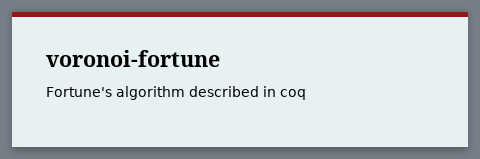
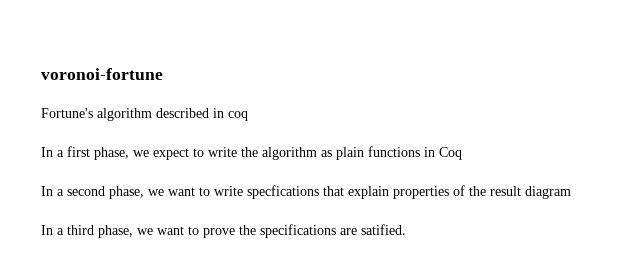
(306, 94) none -> [41,146,462,160] [41,185,571,199] [41,224,406,238] // In a first phase, we expect to write the algorithm as plain functions in Coq // In a second phase, we want to write specfications that explain properties of the result diagram // In a third phase, we want to prove the specifications are satified.

